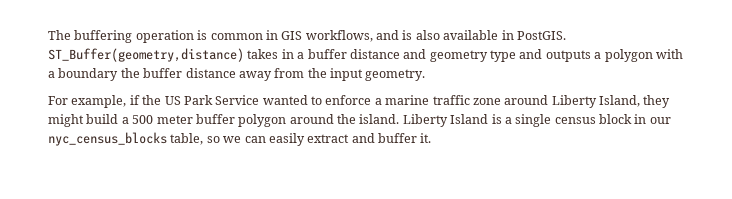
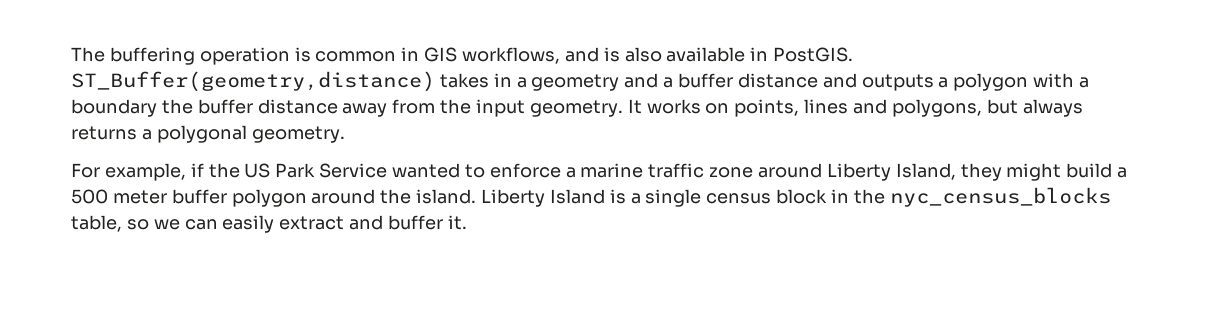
[307,49,516,62] buffer distance and geometry type -> [531,73,818,91] geometry and a buffer distance
(426, 75) none -> [627,99,1083,117] [71,125,345,143] It works on points, lines and polygons, but always returns a polygonal geometry.
[649,117,671,124] our -> [853,189,885,204] the

